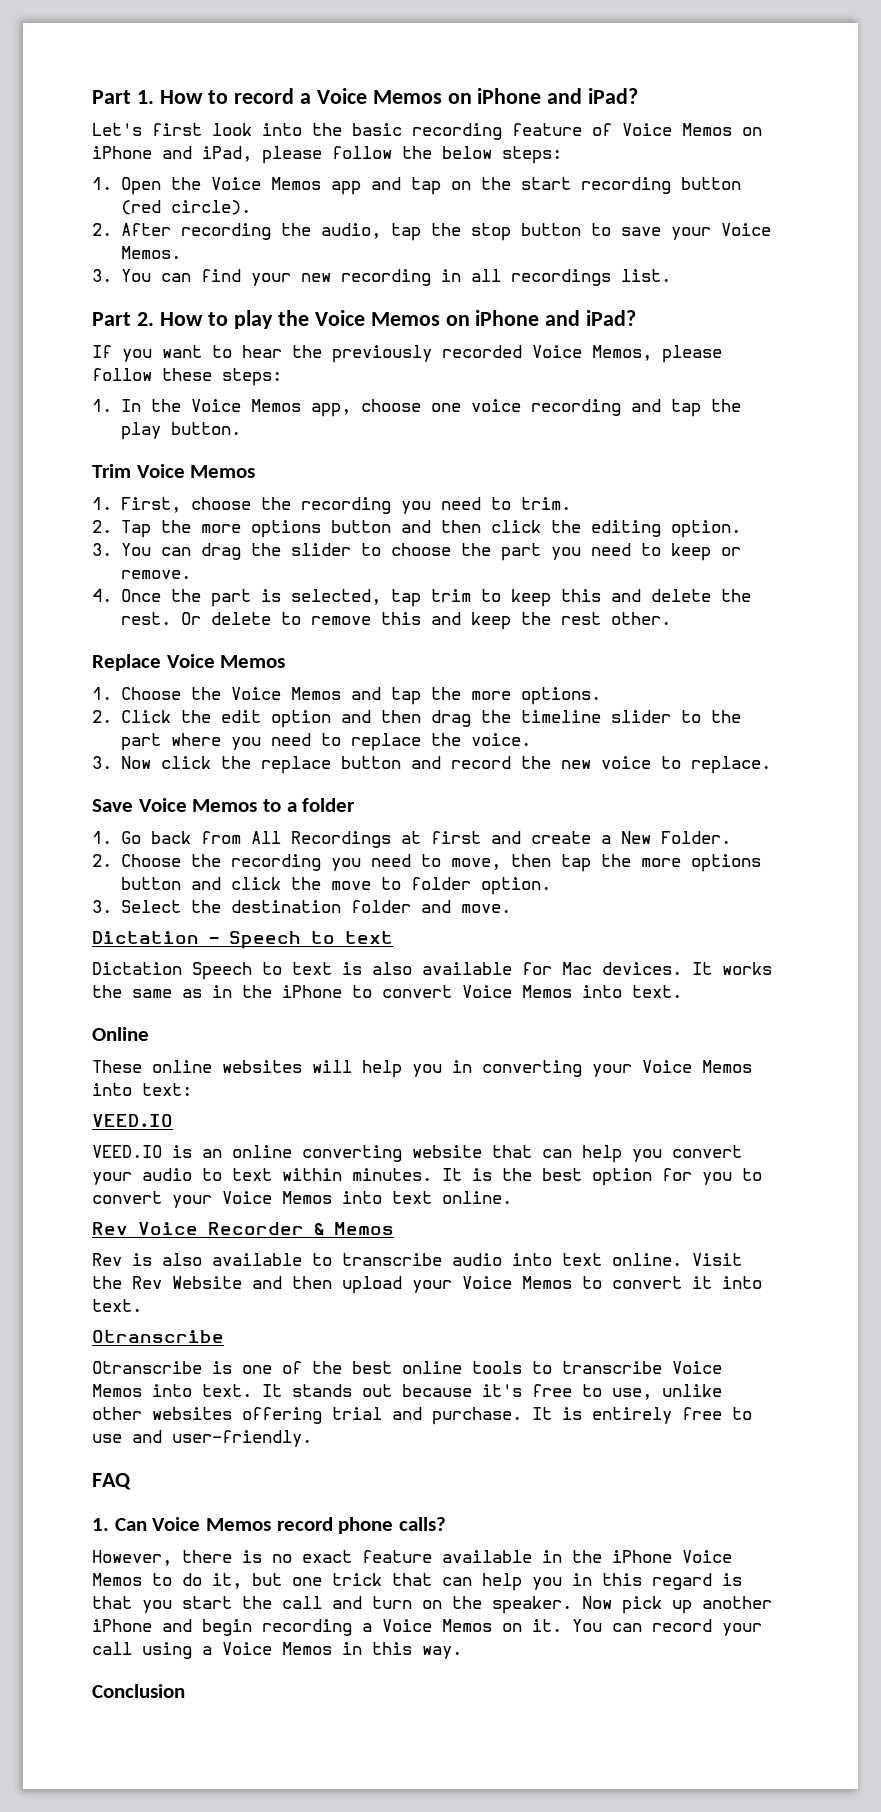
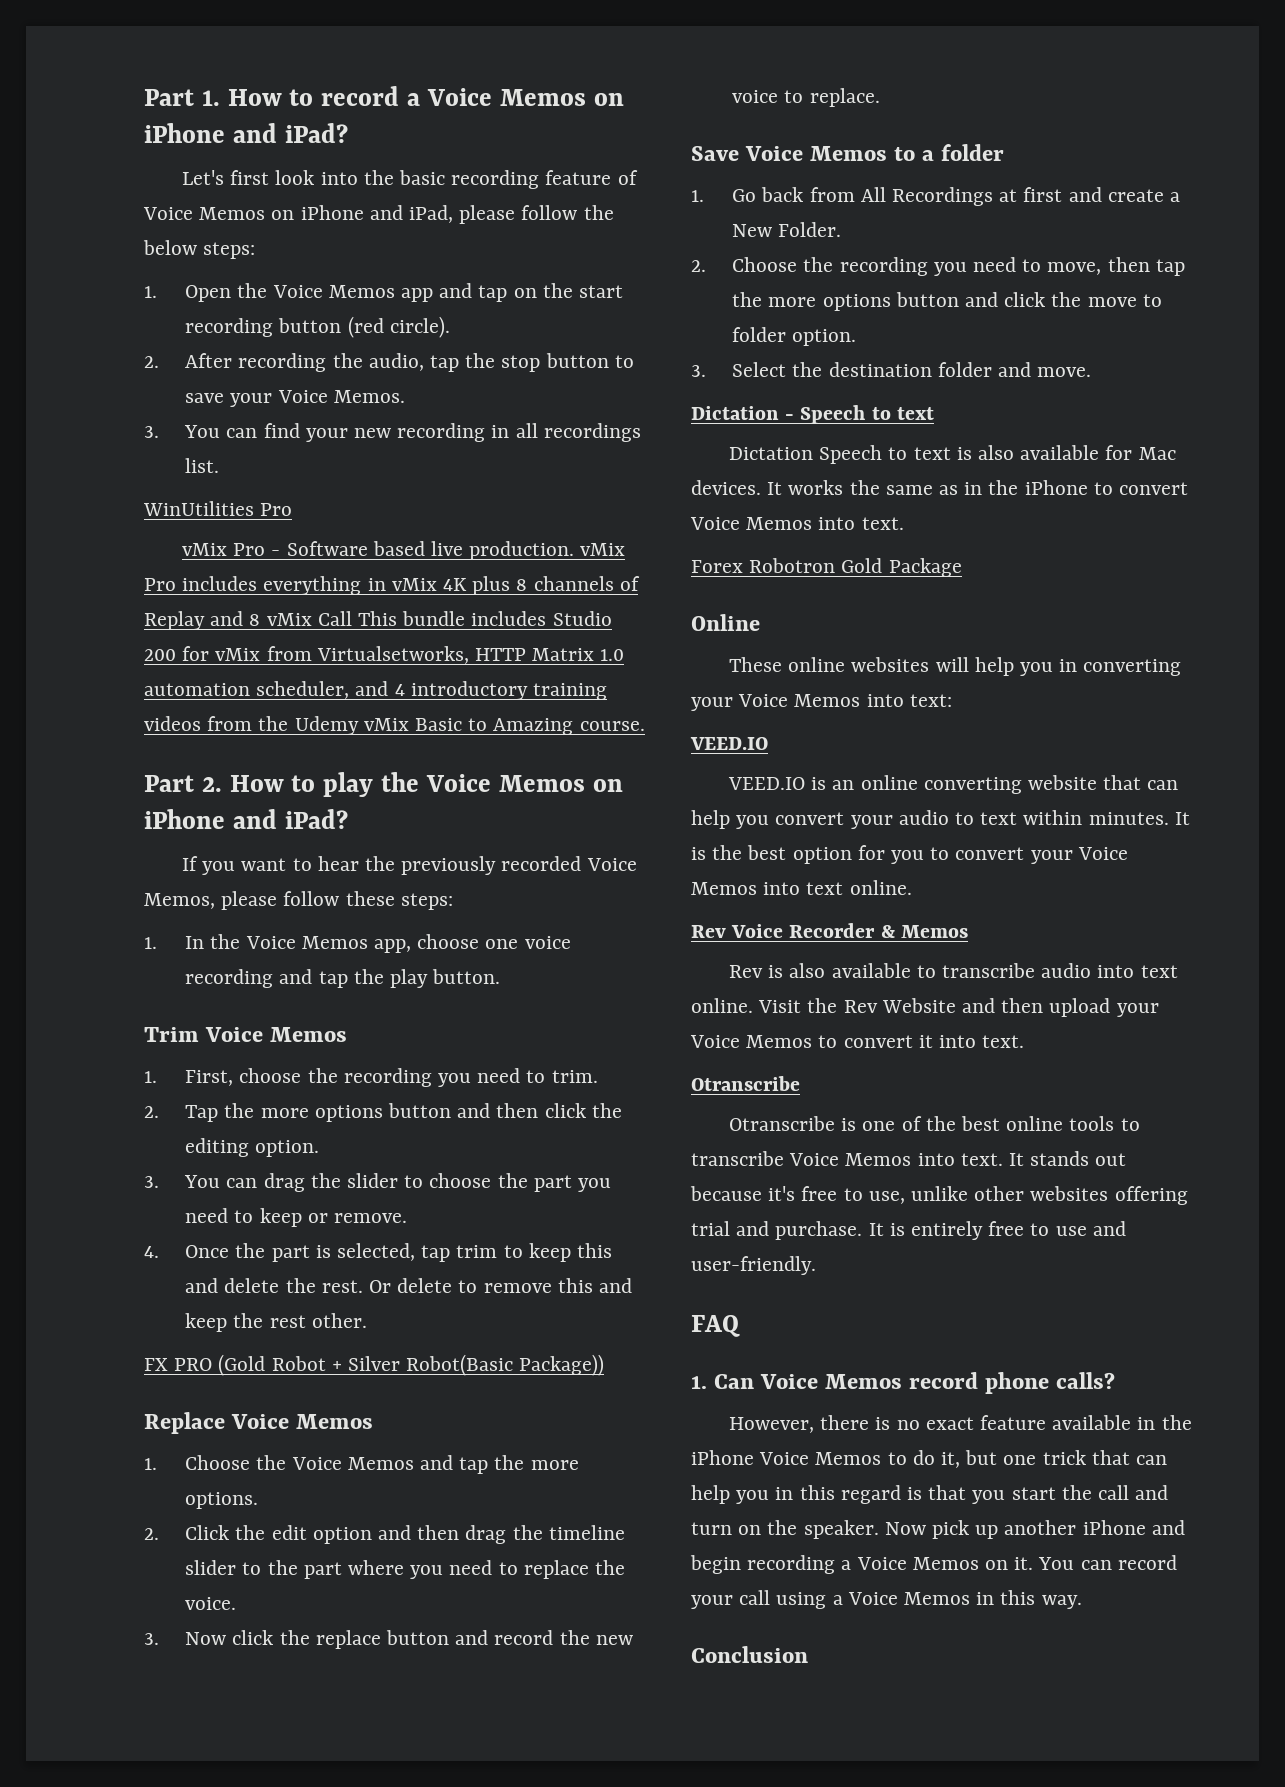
(671, 275) none -> [143,501,293,516] [181,541,626,560] [144,576,640,595] [144,611,612,630] [144,646,625,664] [144,681,608,700] [144,716,645,735] // WinUtilities Pro // vMix Pro - Software based live production. vMix Pro includes everything in vMix 4K plus 8 channels of Replay and 8 vMix Call This bundle includes Studio 200 for vMix from Virtualsetworks, HTTP Matrix 1.0 automation scheduler, and 4 introductory training videos from the Udemy vMix Basic to Amazing course.
(671, 618) none -> [144,1354,605,1376] // FX PRO (Gold Robot + Silver Robot(Basic Package))
(682, 991) none -> [691,558,962,577] // Forex Robotron Gold Package

